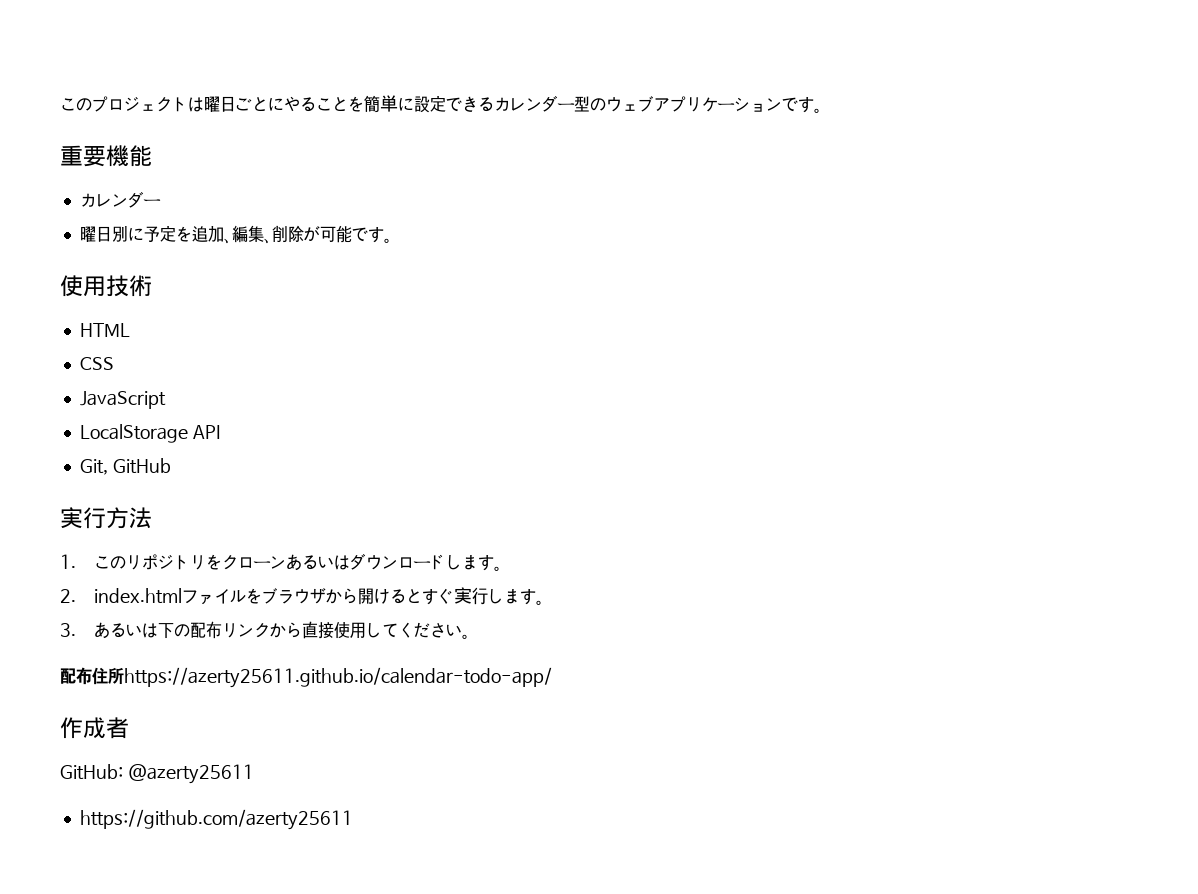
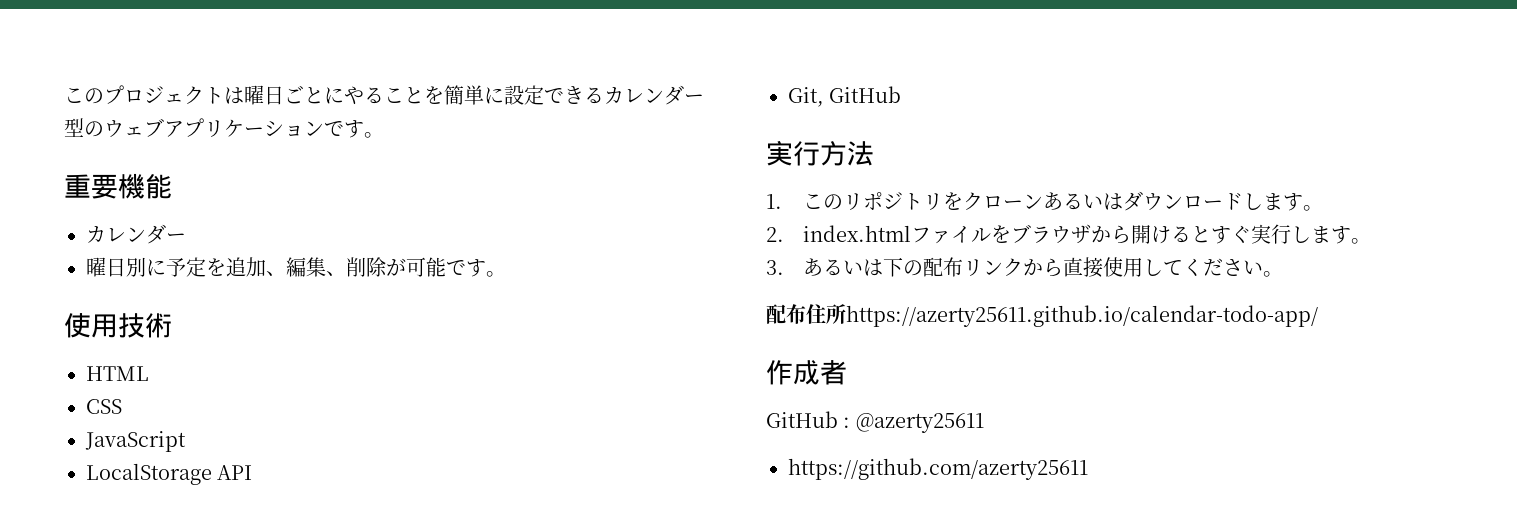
[60,764,123,780] GitHub: -> [766,411,851,428] GitHub :

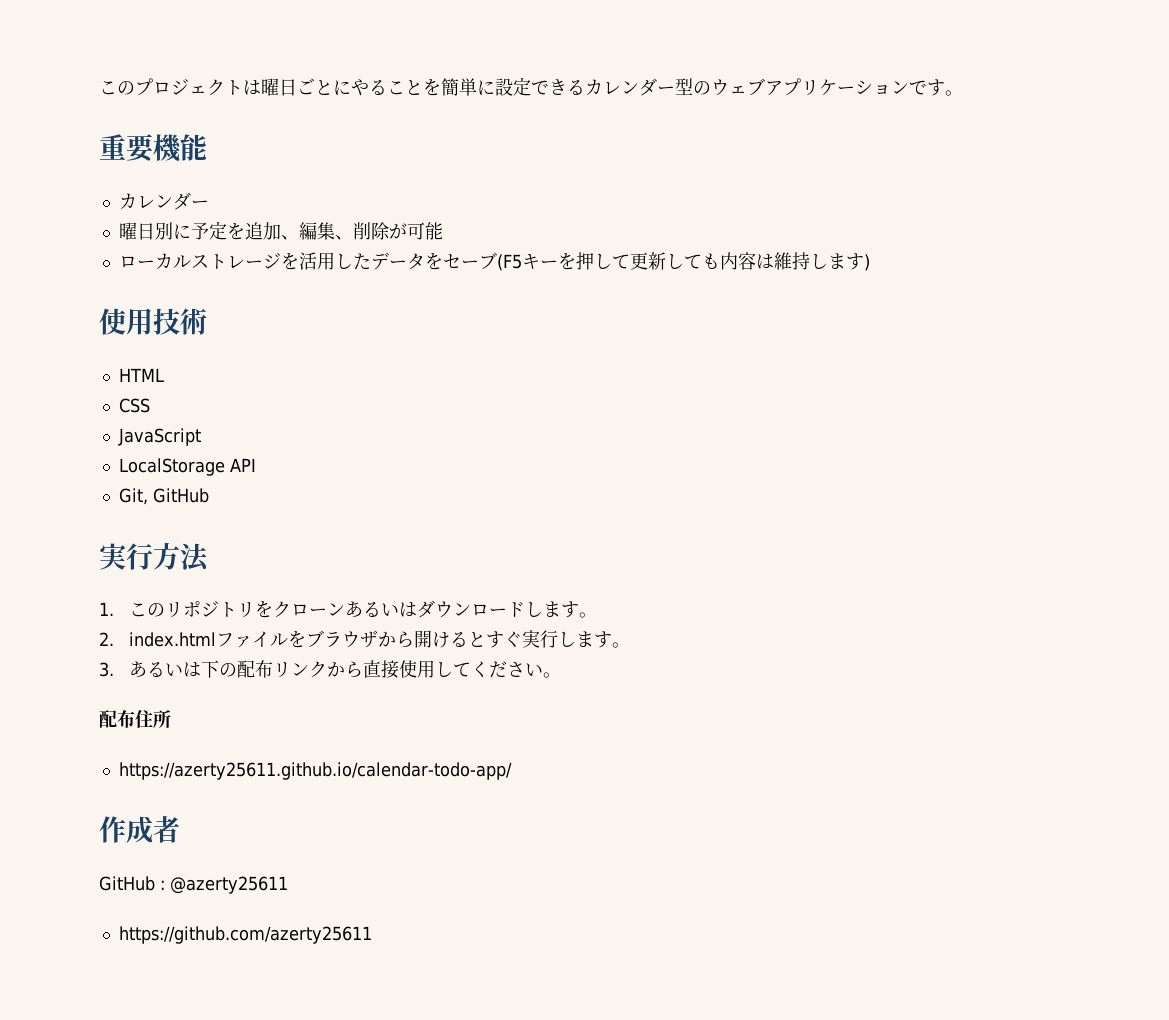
[446,259,506,277] です。 -> [118,252,870,271] // ローカルストレージを活用したデータをセーブ(F5キーを押して更新しても内容は維持します)
(846, 314) none -> (171, 719) //

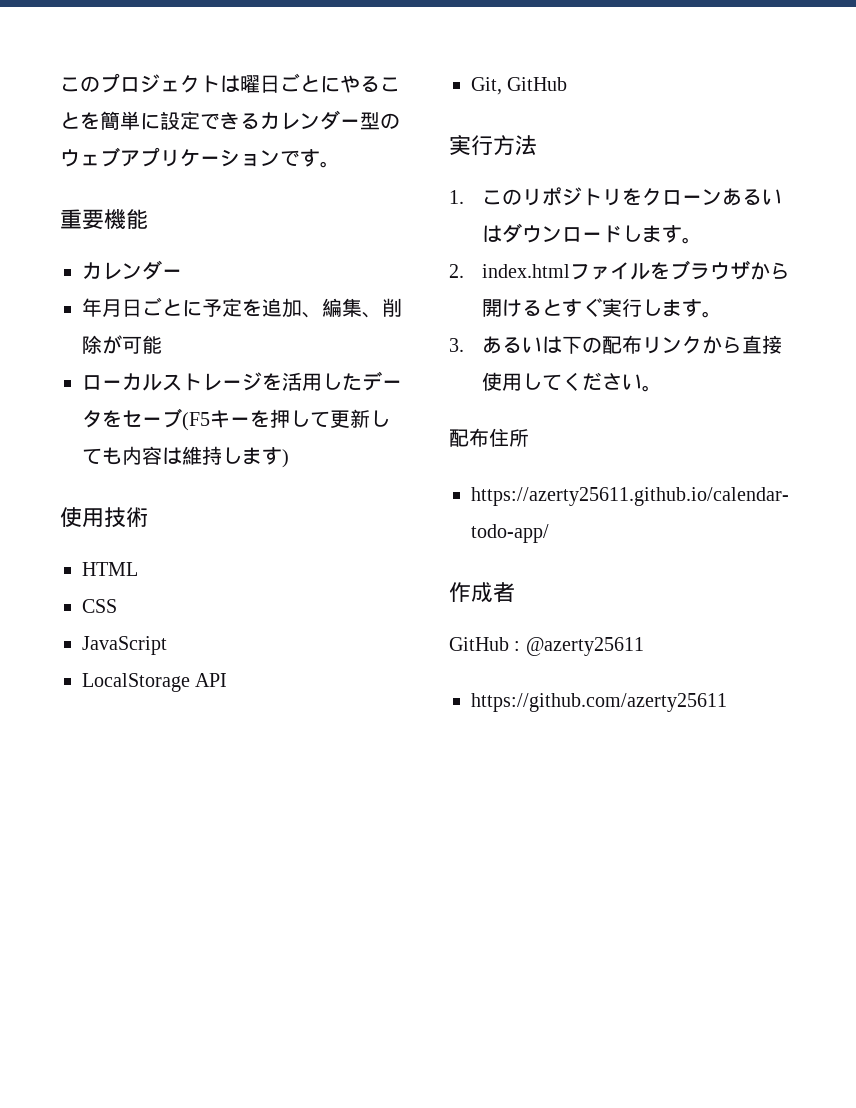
[118,222,173,240] 曜日別 -> [82,297,182,317] 年月日ごと

